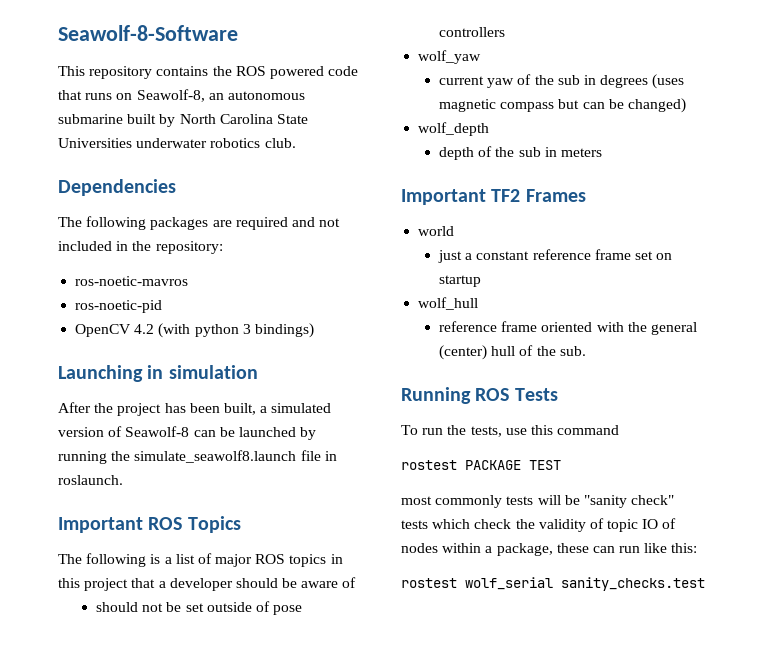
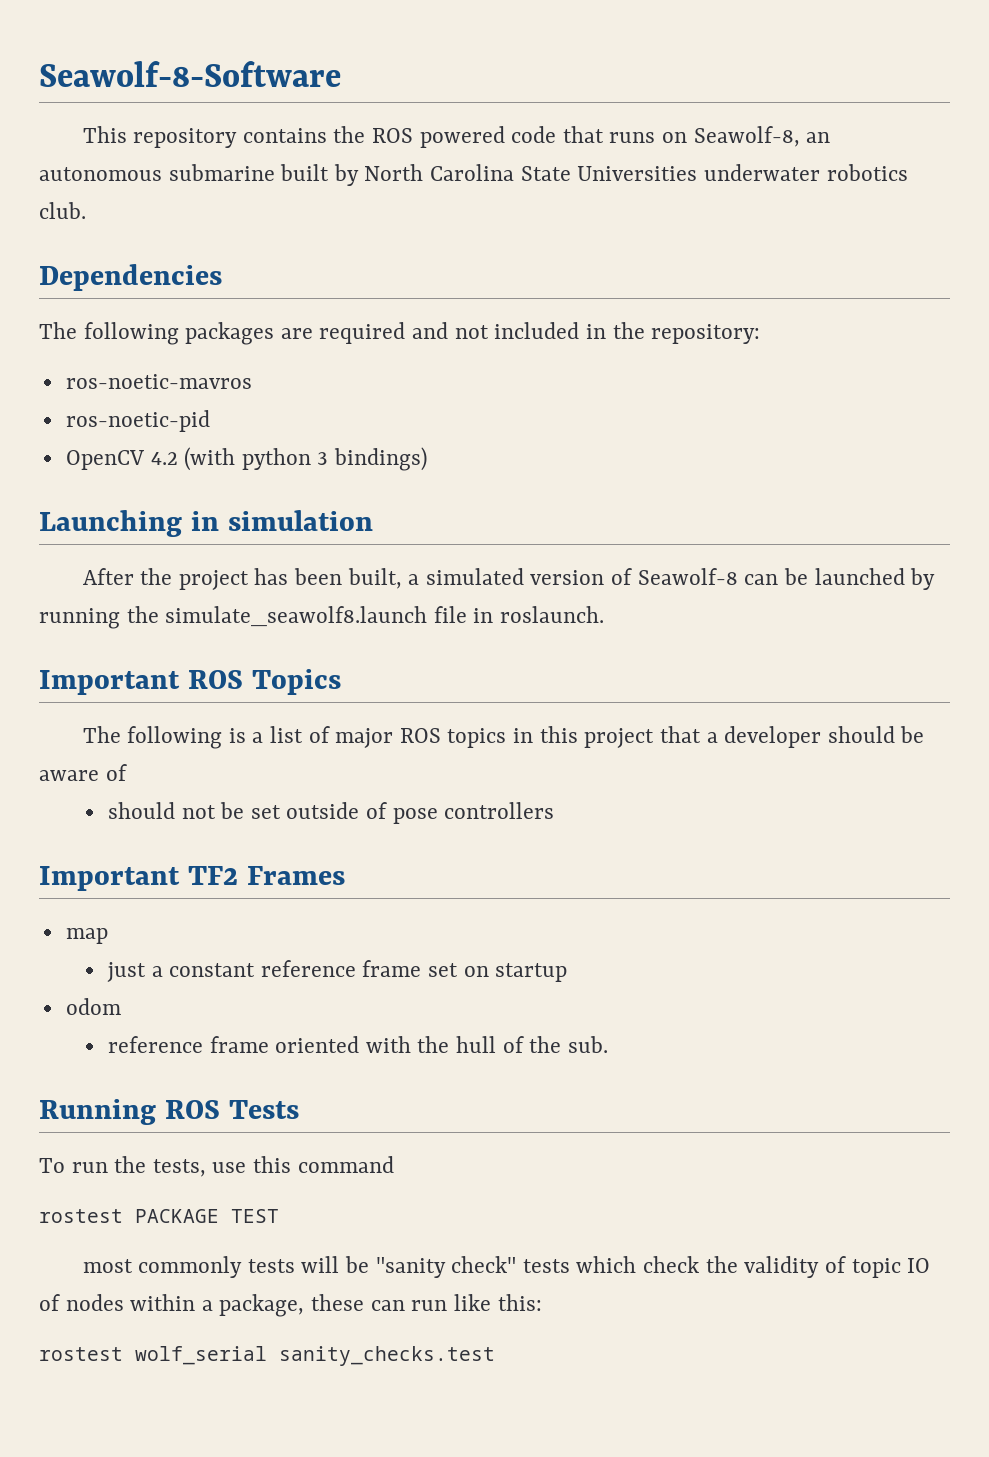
[418,50,482,64] [438,74,685,89] [438,98,686,113] [418,122,490,136] [438,146,602,160] // wolf_yaw // current yaw of the sub in degrees (uses magnetic compass but can be changed) // wolf_depth // depth of the sub in meters -> (555, 810) none
[418,226,455,236] world -> [65,928,108,944] map
[418,297,479,310] wolf_hull -> [65,998,121,1015] odom
[650,322,697,335] [438,345,487,360] general (center) -> (450, 1044) none

